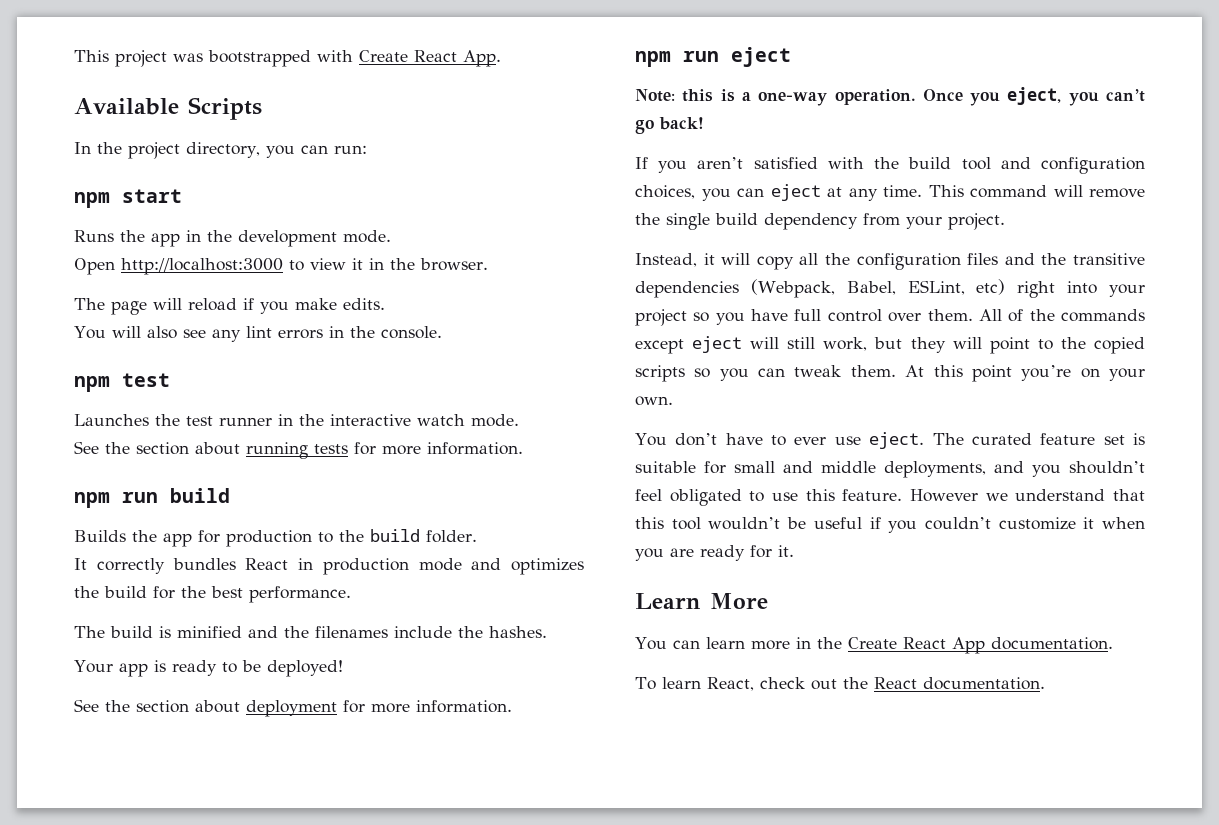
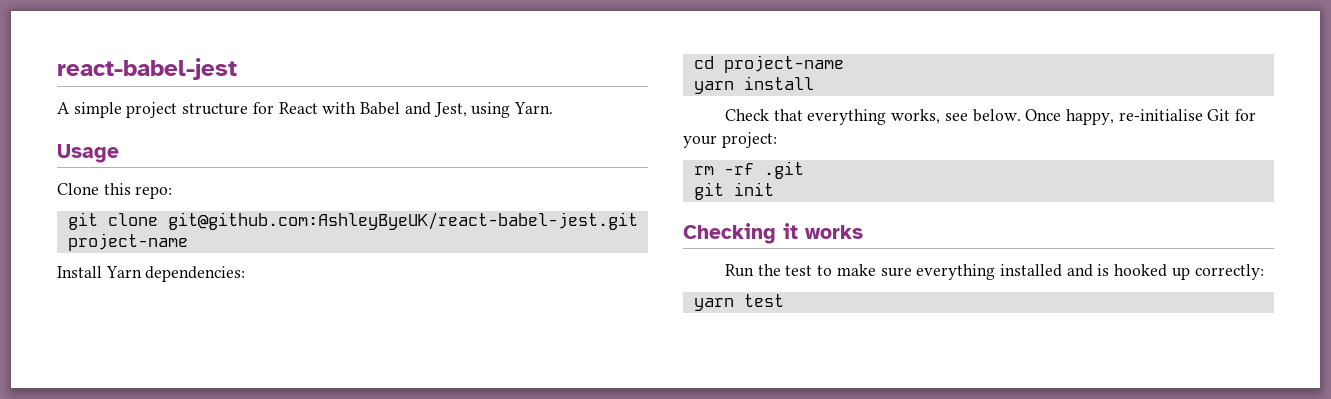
[74,50,501,67] [74,97,262,120] [74,142,367,159] [74,189,182,208] [74,230,391,247] [74,258,488,275] [74,298,385,315] [74,326,442,342] [74,373,170,392] [74,414,519,427] [74,441,523,459] [74,488,230,508] [74,529,477,547] [74,558,584,575] [74,586,351,603] [74,626,547,638] [74,660,343,677] [74,699,512,717] [635,47,791,67] [635,87,1145,106] [635,117,704,134] [635,157,1145,174] [635,184,1145,201] [635,213,1005,230] [635,253,1145,270] [635,279,1145,298] [635,309,1145,326] [635,336,1145,354] [635,365,1145,382] [635,396,673,406] [635,432,1145,449] [635,461,1145,478] [635,489,1145,506] [635,517,1145,533] [635,545,794,561] [635,593,768,609] [635,637,1113,654] [635,677,1045,691] This project was bootstrapped with Create React App. // Available Scripts // In the project directory, you can run: // npm start // Runs the app in the development mode. // Open http://localhost:3000 to view it in the browser. // The page will reload if you make edits. // You will also see any lint errors in the console. // npm test // Launches the test runner in the interactive watch mode. // See the section about running tests for more information. // npm run build // Builds the app for production to the build folder. // It correctly bundles React in production mode and optimizes the build for the best performance. // The build is minified and the filenames include the hashes. // Your app is ready to be deployed! // See the section about deployment for more information. // npm run eject // Note: this is a one-way operation. Once you eject, you can’t go back! // If you aren’t satisfied with the build tool and configuration choices, you can eject at any time. This command will remove the single build dependency from your project. // Instead, it will copy all the configuration files and the transitive dependencies (Webpack, Babel, ESLint, etc) right into your project so you have full control over them. All of the commands except eject will still work, but they will point to the copied scripts so you can tweak them. At this point you’re on your own. // You don’t have to ever use eject. The curated feature set is suitable for small and middle deployments, and you shouldn’t feel obligated to use this feature. However we understand that this tool wouldn’t be useful if you couldn’t customize it when you are ready for it. // Learn More // You can learn more in the Create React App documentation. // To learn React, check out the React documentation. -> [57,58,237,80] [57,102,553,118] [57,144,119,163] [57,183,173,199] [67,212,638,230] [67,233,188,251] [57,266,246,282] [693,55,844,73] [693,76,814,94] [724,109,1257,125] [683,132,777,148] [693,161,804,179] [693,182,774,200] [683,223,863,244] [724,264,1264,280] [693,294,784,311] react-babel-jest // A simple project structure for React with Babel and Jest, using Yarn. // Usage // Clone this repo: // git clone git@github.com:AshleyByeUK/react-babel-jest.git project-name // Install Yarn dependencies: // cd project-name // yarn install // Check that everything works, see below. Once happy, re-initialise Git for your project: // rm -rf .git // git init // Checking it works // Run the test to make sure everything installed and is hooked up correctly: // yarn test

